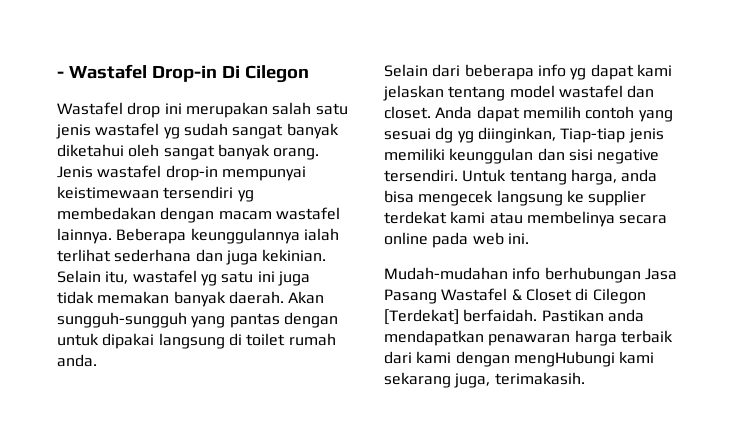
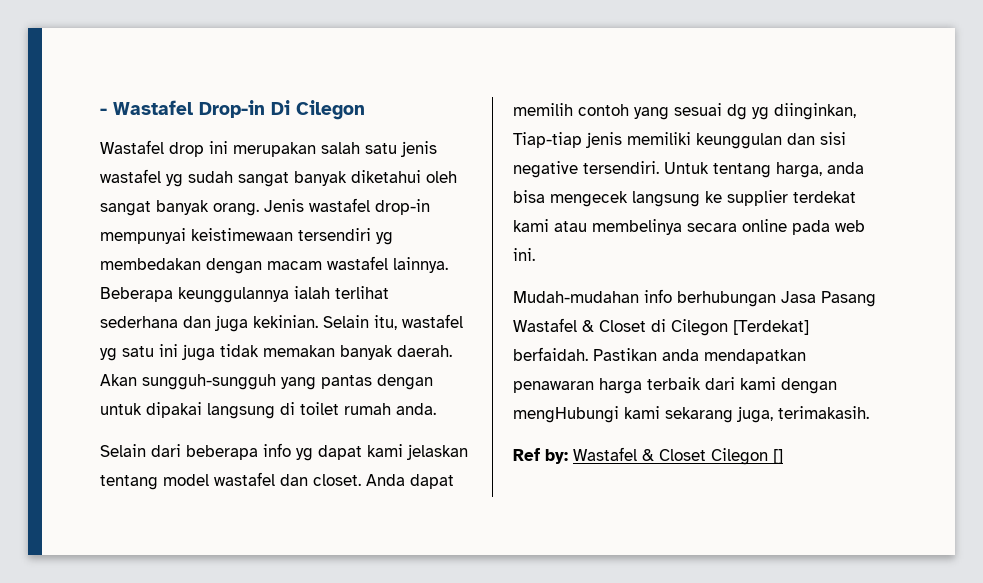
(585, 378) none -> [513,447,783,465] // Ref by: Wastafel & Closet Cilegon []

